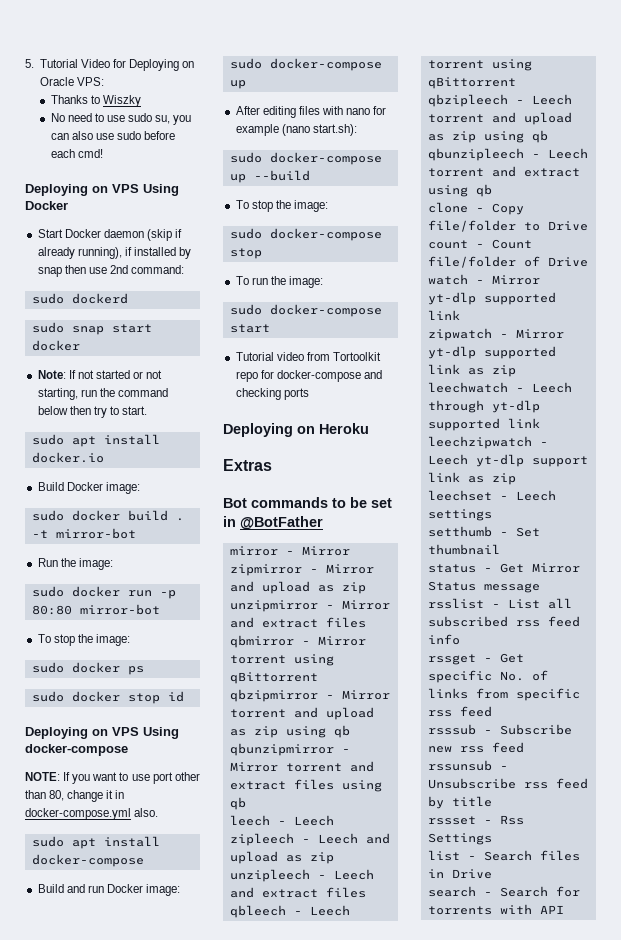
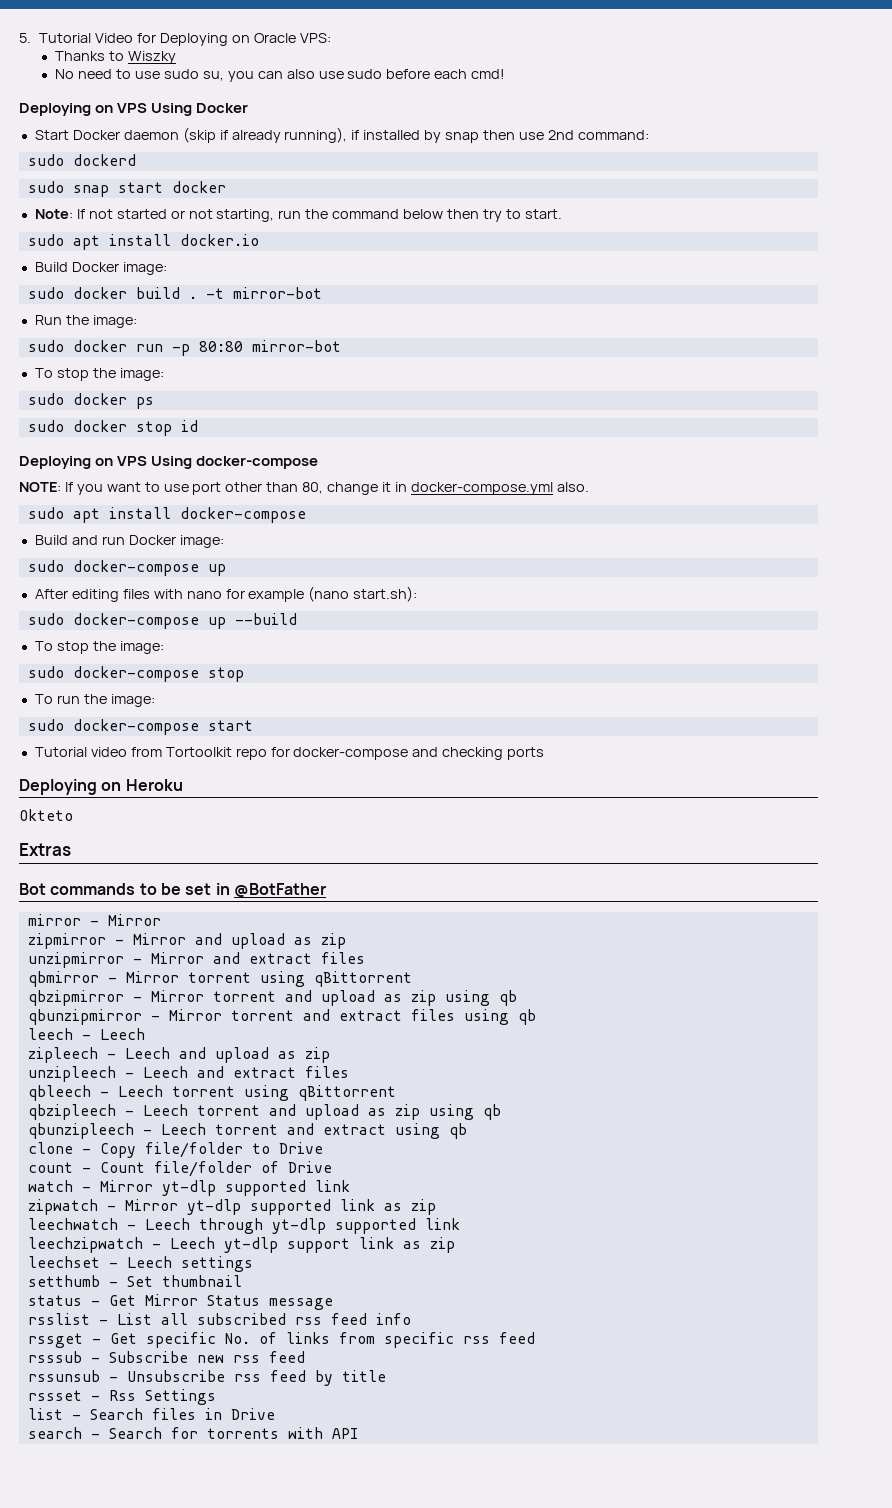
(369, 428) none -> [19,809,73,821] // Okteto

